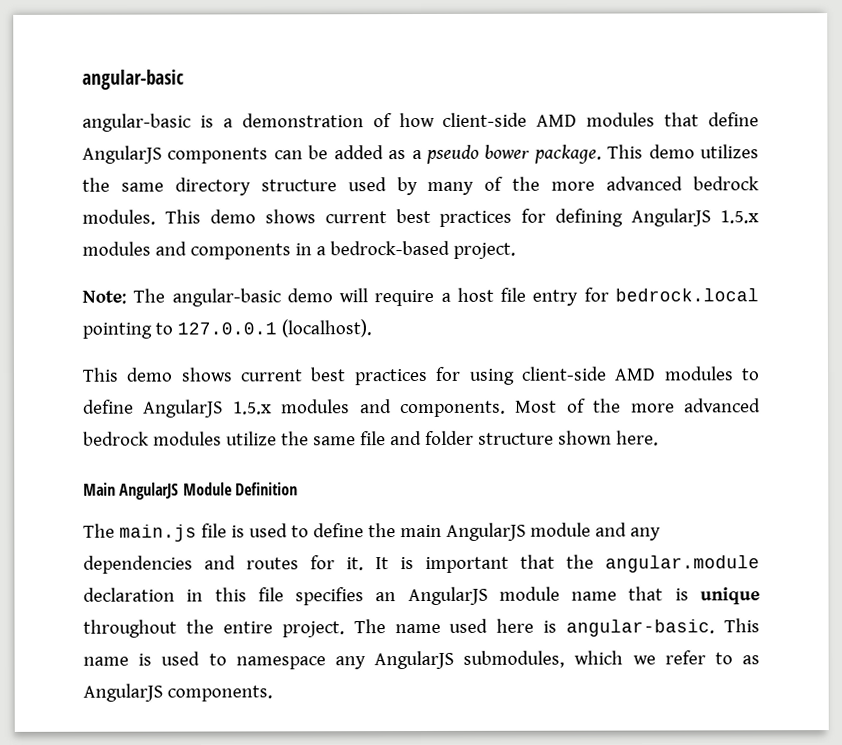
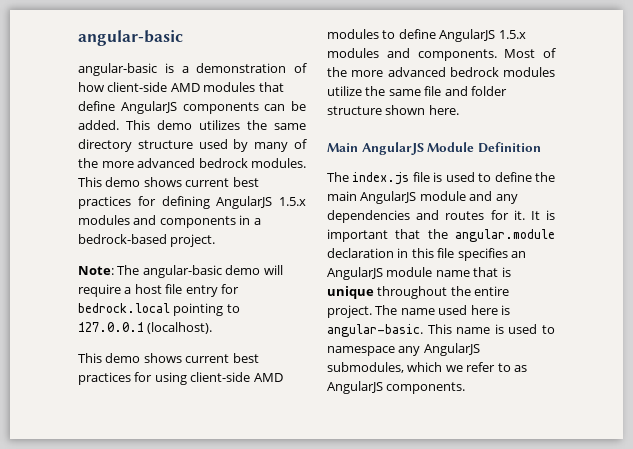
[333,144,602,164] added as a pseudo bower package. -> [78,120,119,130] added.
[118,524,197,542] main.js -> [352,172,410,185] index.js

